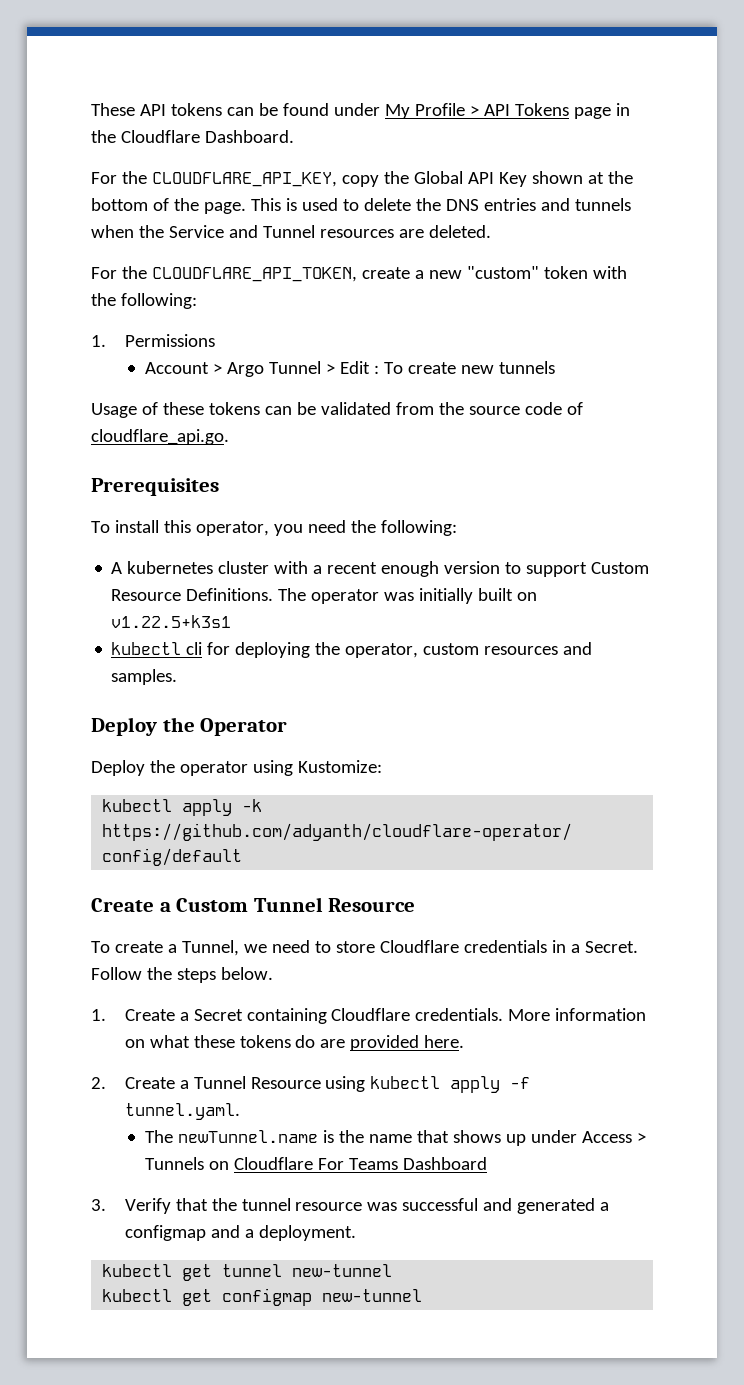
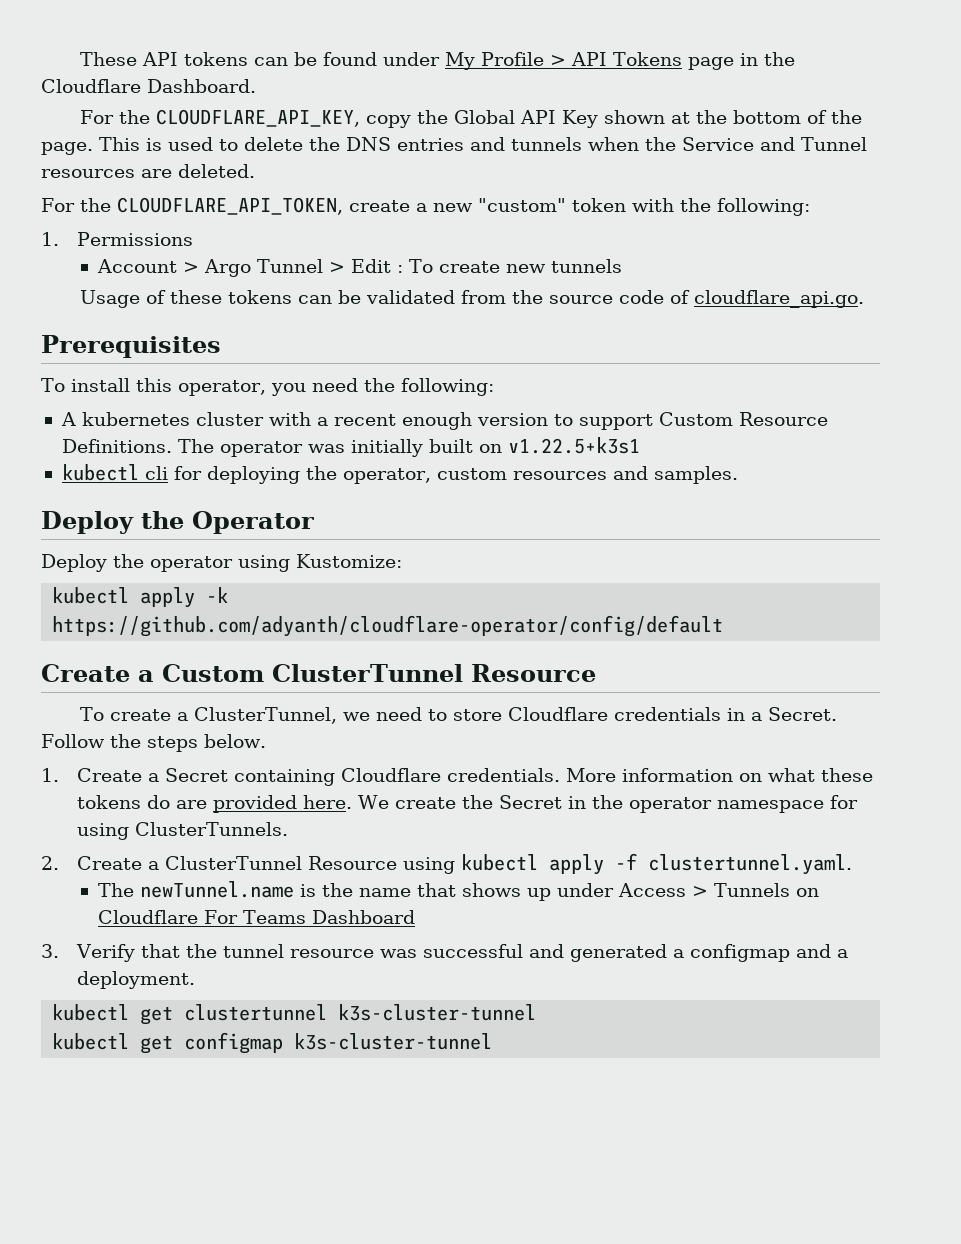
[253,897,323,912] Tunnel -> [272,664,463,682] ClusterTunnel
[181,940,239,956] Tunnel, -> [194,707,338,724] ClusterTunnel,
(465, 1041) none -> [358,795,859,813] [77,822,289,840] We create the Secret in the operator namespace for using ClusterTunnels.
[193,1076,246,1089] Tunnel -> [165,856,303,870] ClusterTunnel
[124,1103,240,1120] tunnel.yaml. -> [648,854,853,875] clustertunnel.yaml.
[222,1264,393,1277] tunnel new-tunnel -> [184,1004,537,1021] clustertunnel k3s-cluster-tunnel
[322,1289,423,1302] new-tunnel -> [294,1033,493,1050] k3s-cluster-tunnel

